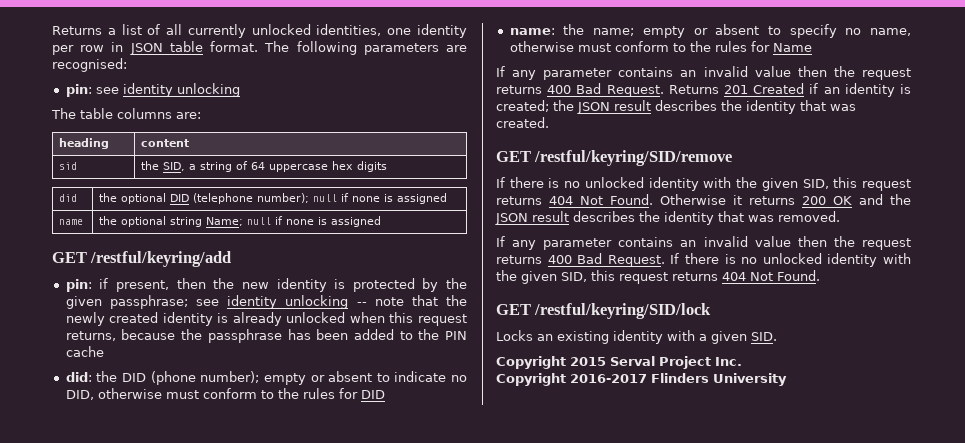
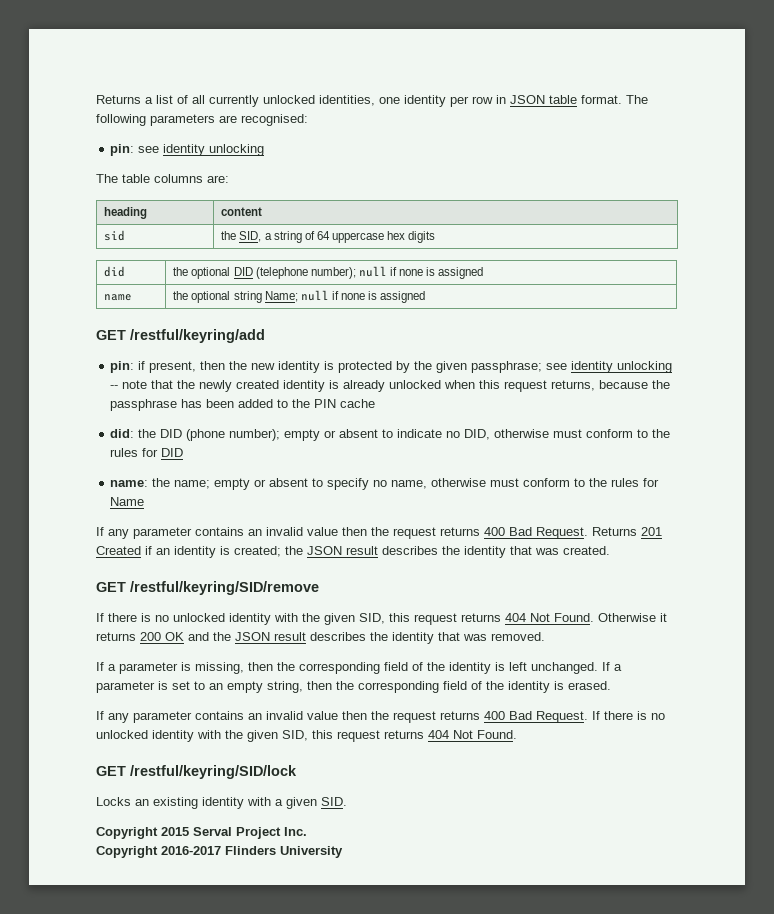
(840, 216) none -> [96,662,622,674] [96,681,611,693] // If a parameter is missing, then the corresponding field of the identity is left unchanged. If a parameter is set to an empty string, then the corresponding field of the identity is erased.

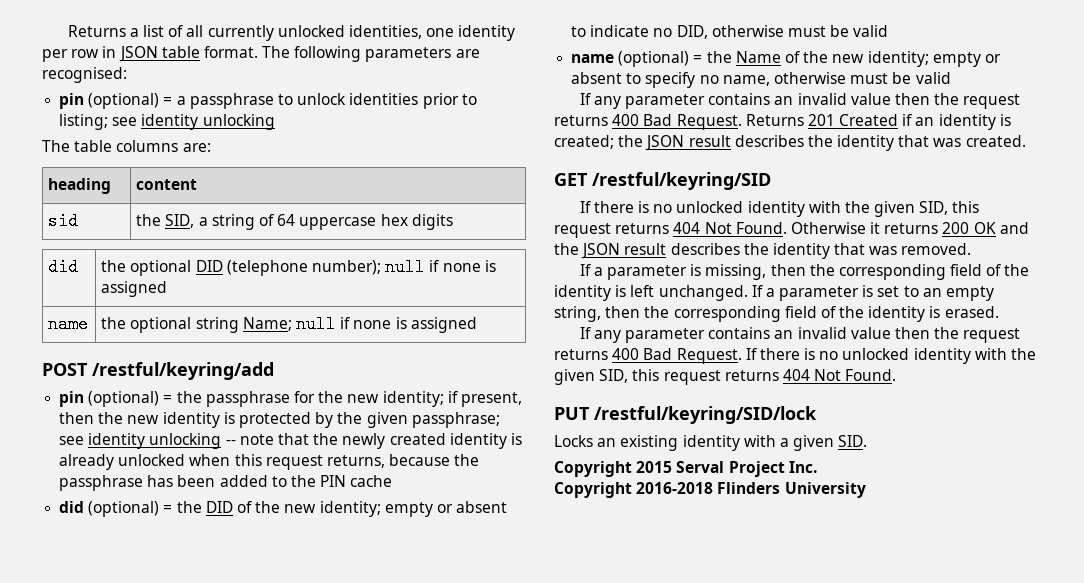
[110,144,135,156] pin: -> [59,93,477,109] [59,114,109,130] pin (optional) = a passphrase to unlock identities prior to listing;
[96,330,126,340] GET -> [42,363,88,376] POST
[110,361,135,373] pin: -> [59,391,444,407] pin (optional) = the passphrase for the new identity;
[110,429,281,441] did: the DID (phone number); -> [59,501,381,517] did (optional) = the DID of the new identity;
[586,429,671,438] [110,448,184,457] [110,478,211,489] conform to the rules for DID // name: the name; -> [830,25,889,37] [571,51,929,67] be valid // name (optional) = the Name of the new identity;
[523,478,660,487] [110,497,145,506] conform to the rules for Name -> [892,72,951,84] be valid
[130,581,319,595] /restful/keyring/SID/remove -> [592,172,771,190] /restful/keyring/SID
[96,766,126,776] GET -> [554,407,590,420] PUT
[161,846,221,855] 2016-2017 -> [636,482,714,494] 2016-2018

